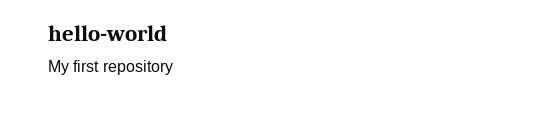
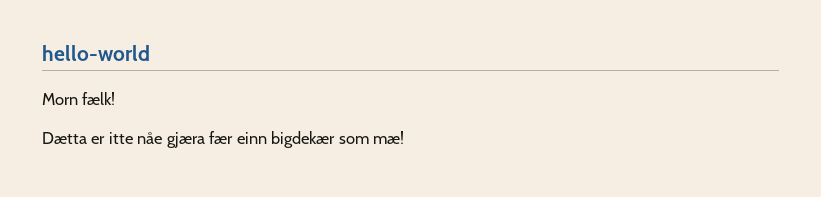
[48,60,173,75] My first repository -> [42,92,116,105] [42,131,405,148] Morn fælk! // Dætta er itte nåe gjæra fær einn bigdekær som mæ!

